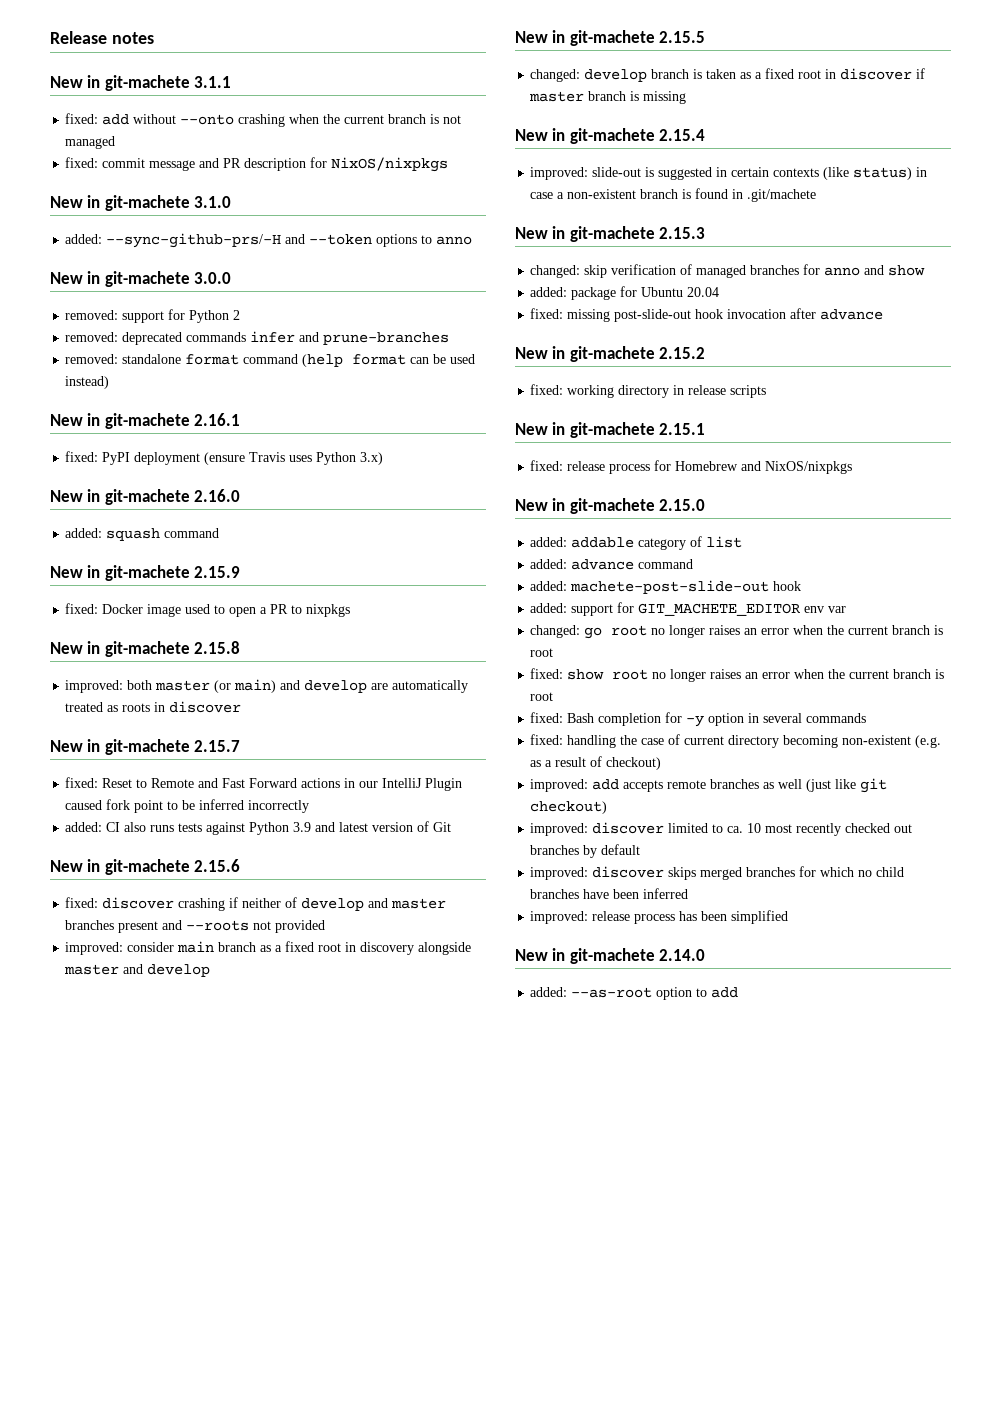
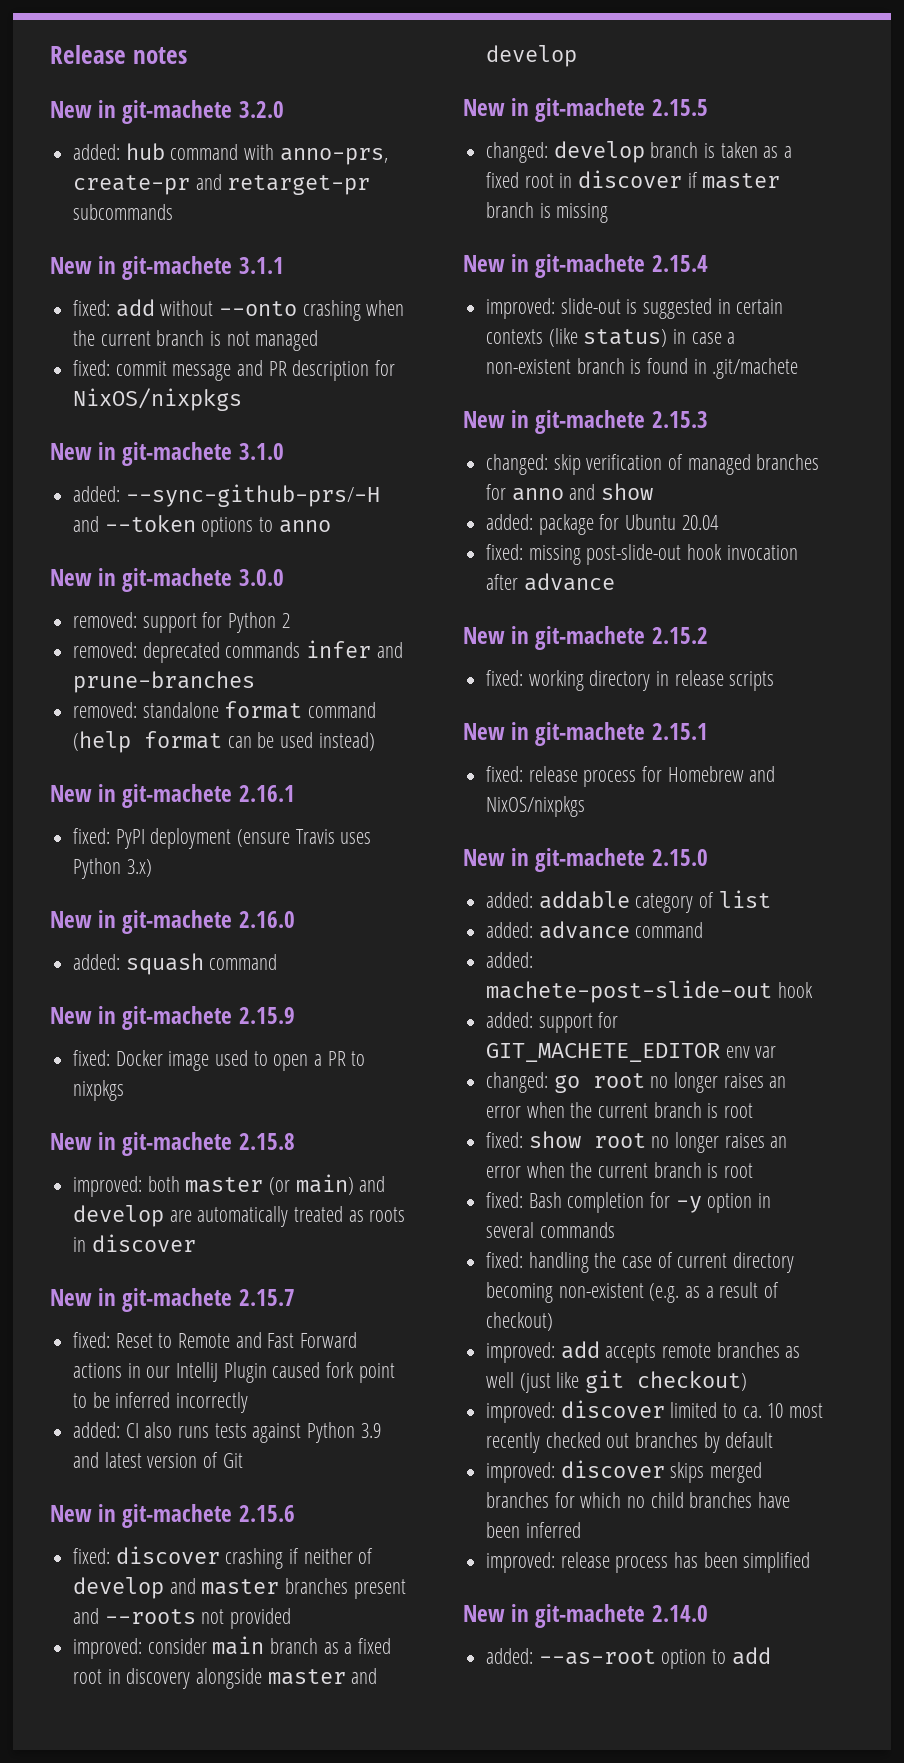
(154, 38) none -> [50,100,284,124] [73,143,388,165] [73,174,371,195] [73,204,174,220] // New in git-machete 3.2.0 // added: hub command with anno-prs, create-pr and retarget-pr subcommands

